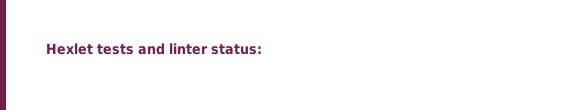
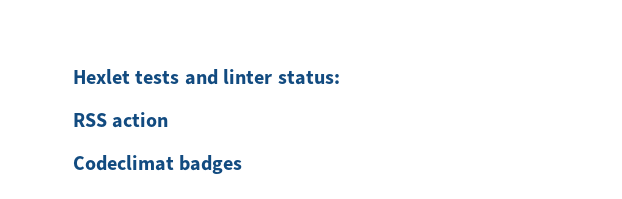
(262, 49) none -> [73,112,169,128] [73,155,243,174] // RSS action // Codeclimat badges

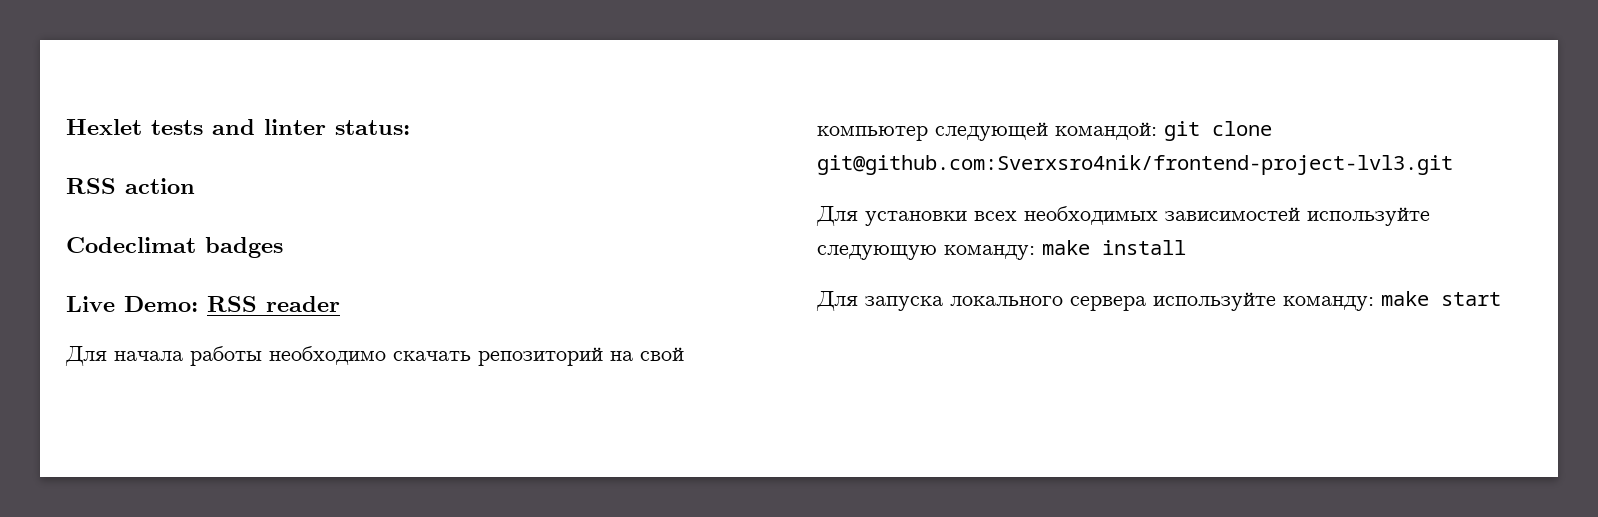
(243, 164) none -> [66,296,340,312] [65,346,684,366] [817,121,1272,141] [817,155,1453,175] [816,206,1430,226] [817,240,1186,260] [816,291,1501,311] // Live Demo: RSS reader // Для начала работы необходимо скачать репозиторий на свой компьютер следующей командой: git clone git@github.com:Sverxsro4nik/frontend-project-lvl3.git // Для установки всех необходимых зависимостей используйте следующую команду: make install // Для запуска локального сервера используйте команду: make start

